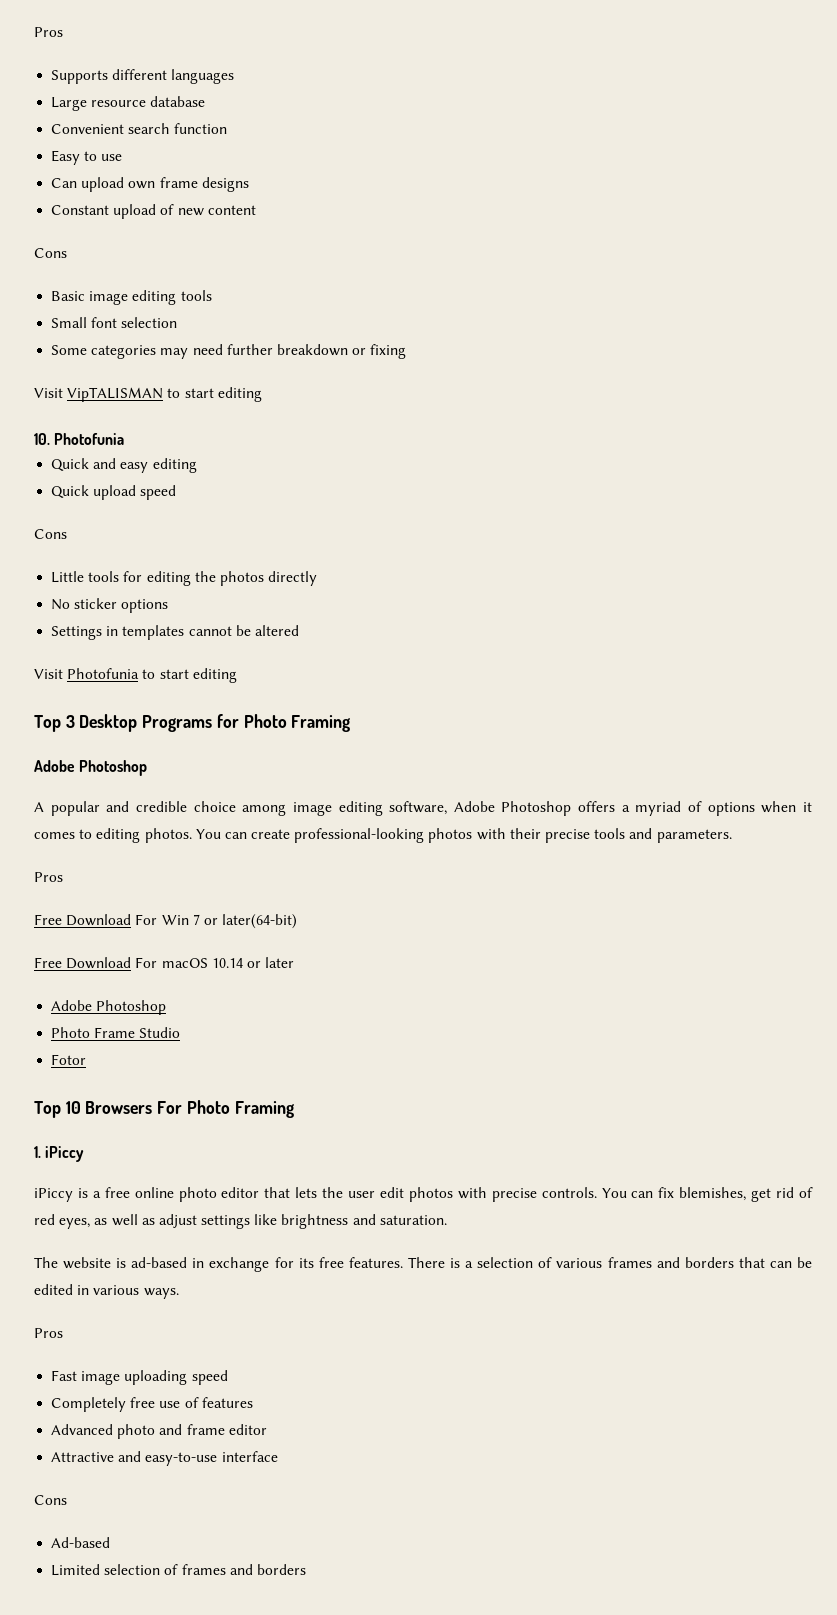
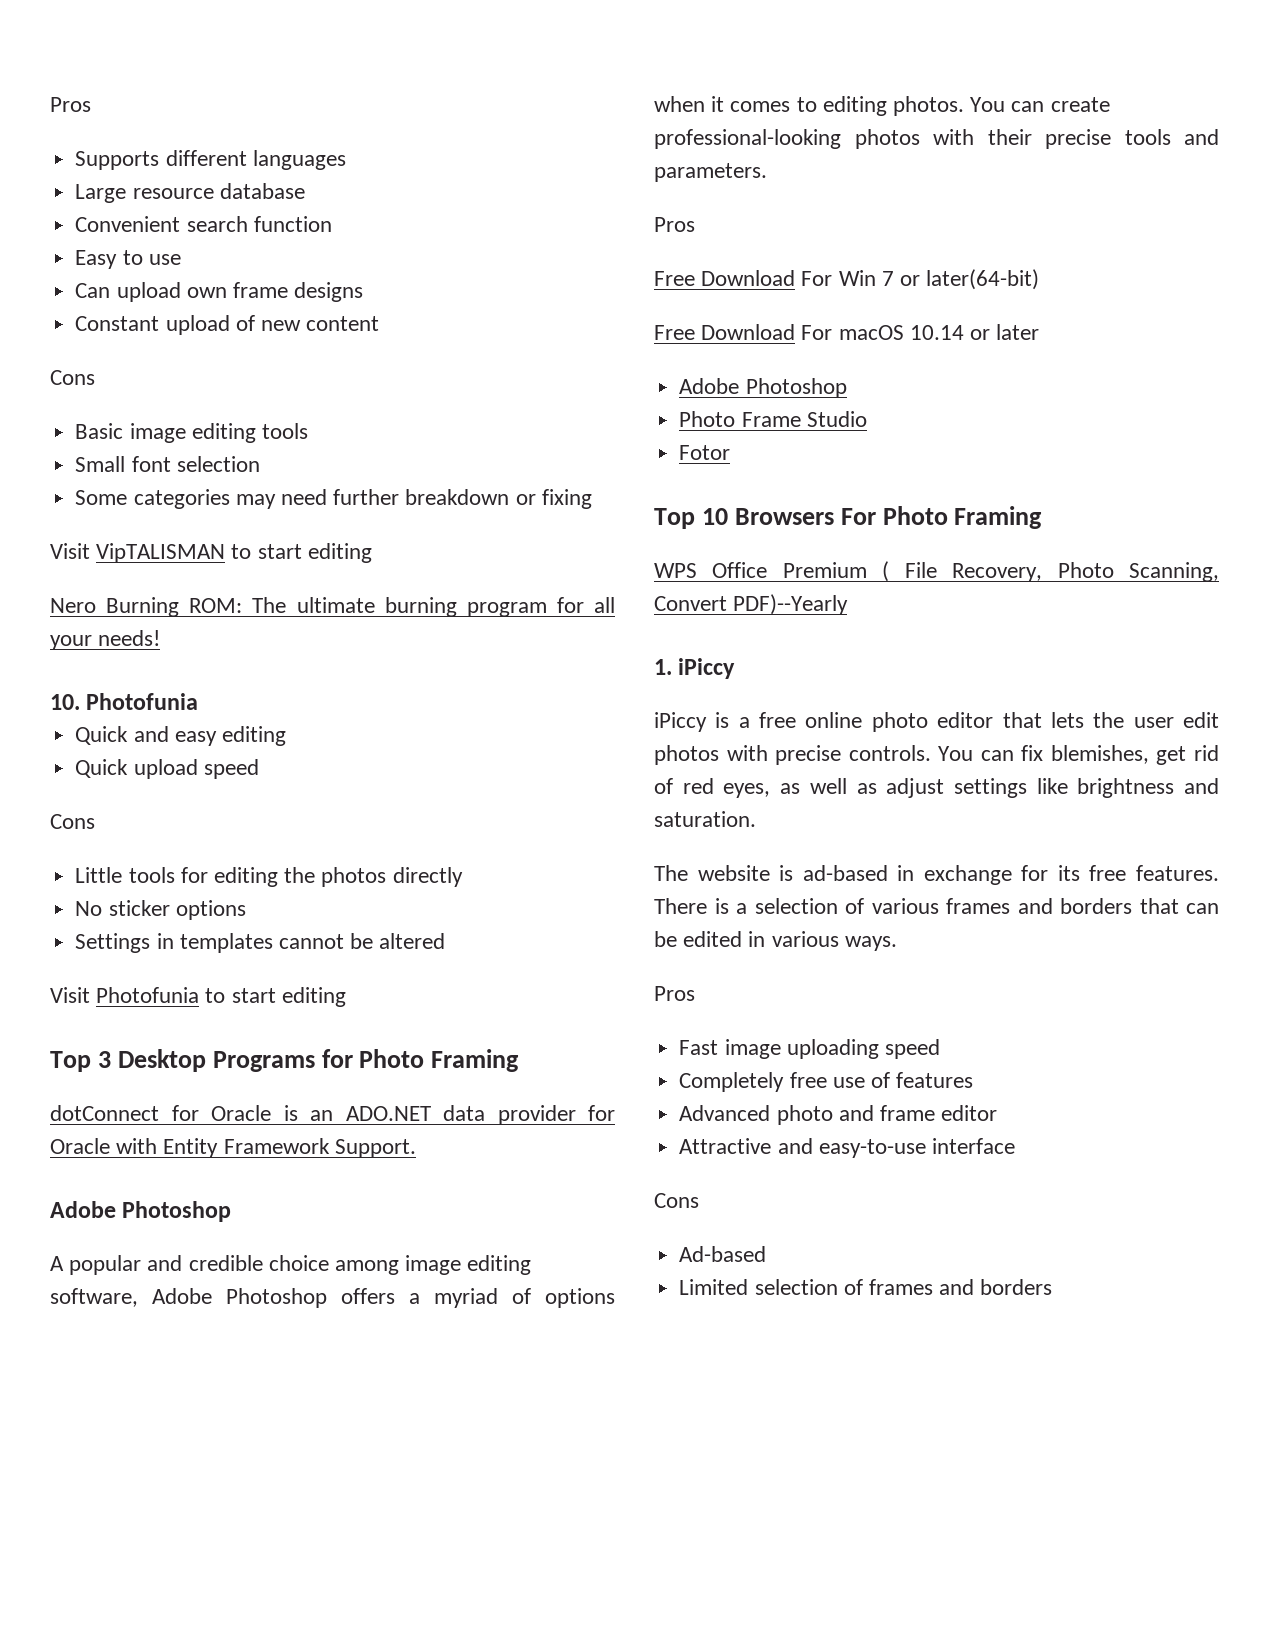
(262, 394) none -> [50,597,615,617] [50,630,161,650] // Nero Burning ROM: The ultimate burning program for all your needs!
(351, 723) none -> [50,1105,615,1125] [50,1138,416,1158] // dotConnect for Oracle is an ADO.NET data provider for Oracle with Entity Framework Support.
(294, 1109) none -> [654,561,1219,582] [654,594,849,615] // WPS Office Premium ( File Recovery, Photo Scanning, Convert PDF)--Yearly

